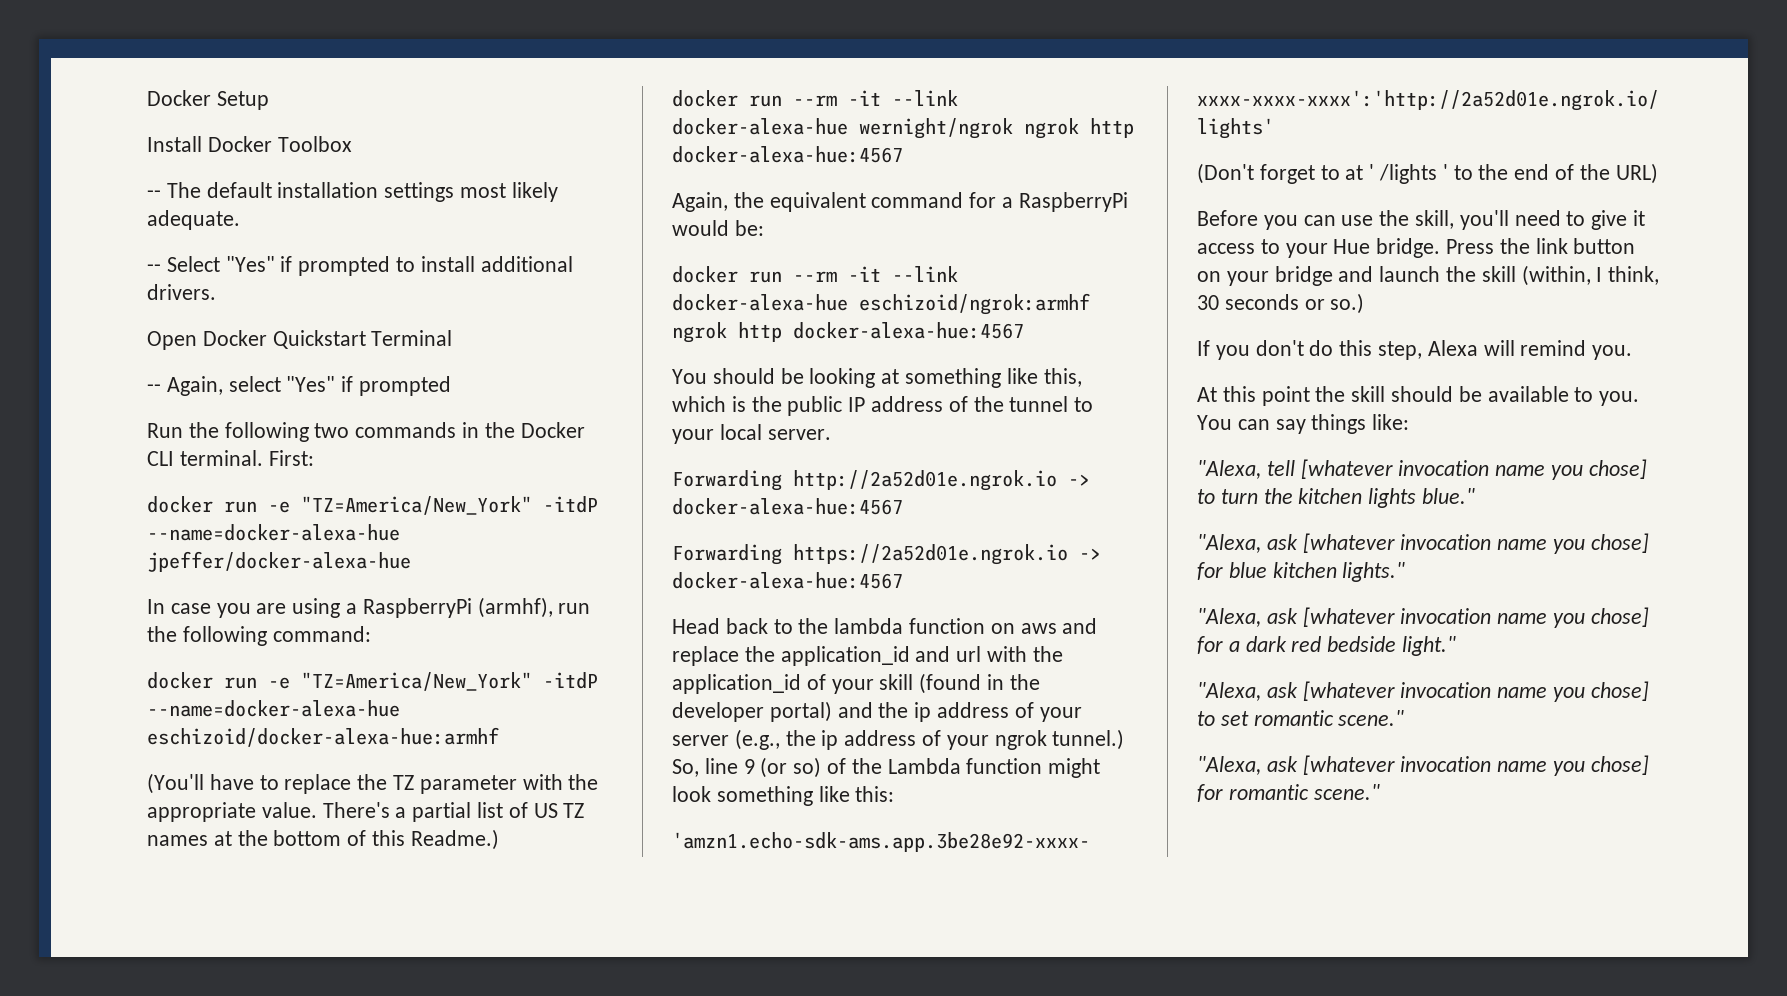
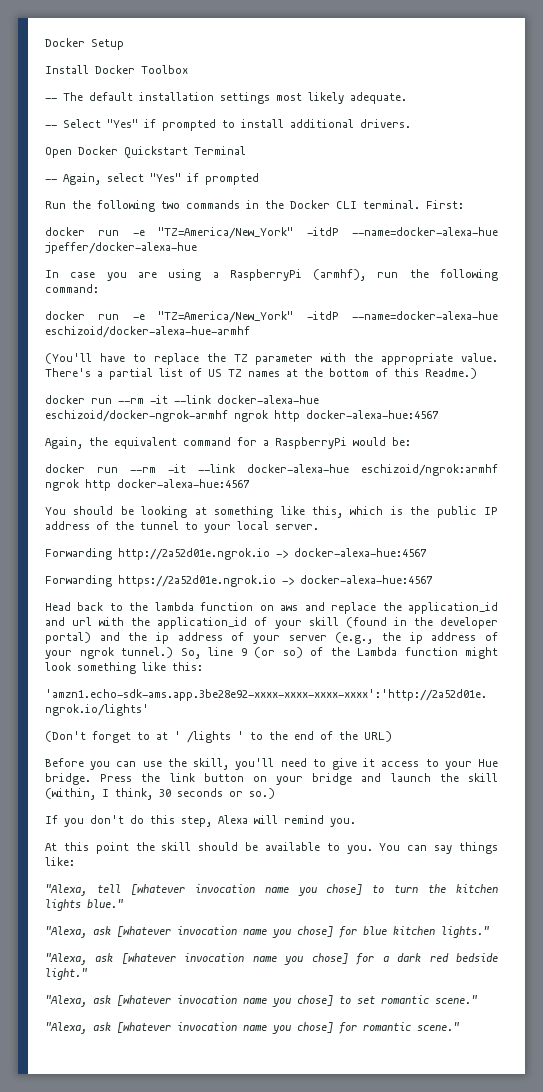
[147,727,499,747] eschizoid/docker-alexa-hue:armhf -> [45,326,250,338] eschizoid/docker-alexa-hue-armhf
[859,118,1013,139] wernight/ngrok -> [45,410,228,422] eschizoid/docker-ngrok-armhf

